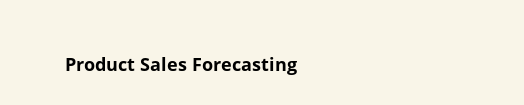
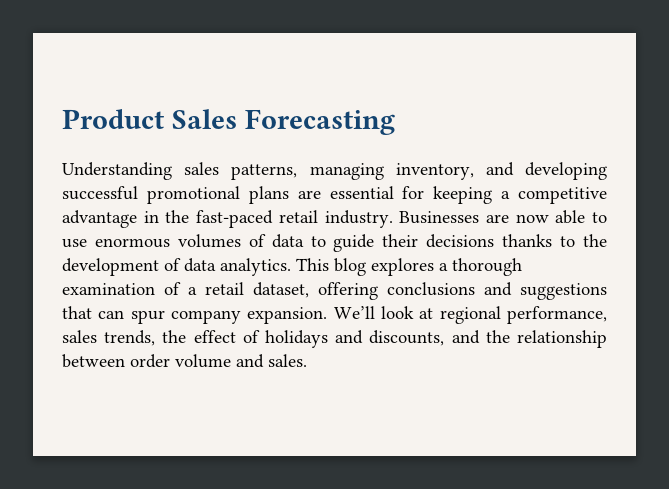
(297, 66) none -> [62,162,607,180] [62,186,607,204] [62,210,607,228] [62,234,608,252] [62,258,522,276] [62,282,607,300] [62,306,607,324] [62,330,607,348] [62,354,307,368] // Understanding sales patterns, managing inventory, and developing successful promotional plans are essential for keeping a competitive advantage in the fast-paced retail industry. Businesses are now able to use enormous volumes of data to guide their decisions thanks to the development of data analytics. This blog explores a thorough examination of a retail dataset, offering conclusions and suggestions that can spur company expansion. We’ll look at regional performance, sales trends, the effect of holidays and discounts, and the relationship between order volume and sales.

